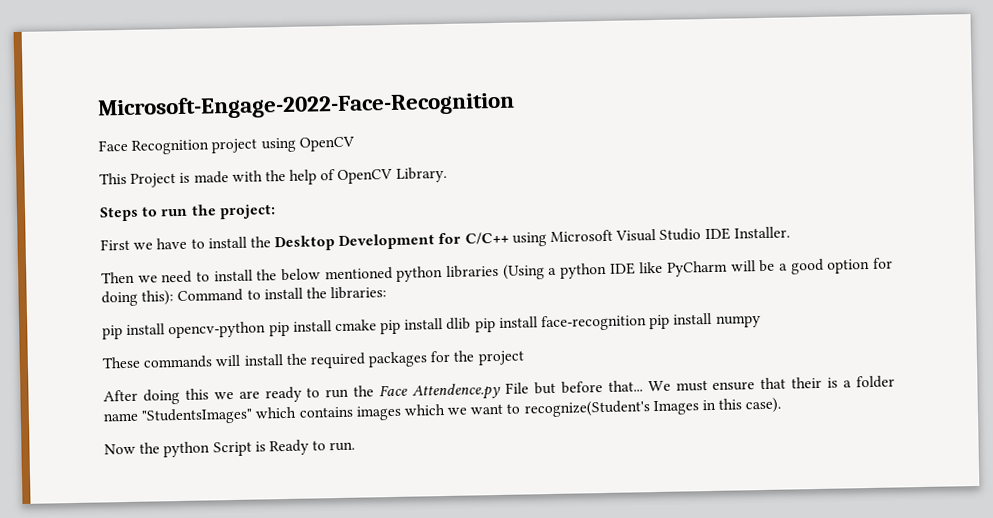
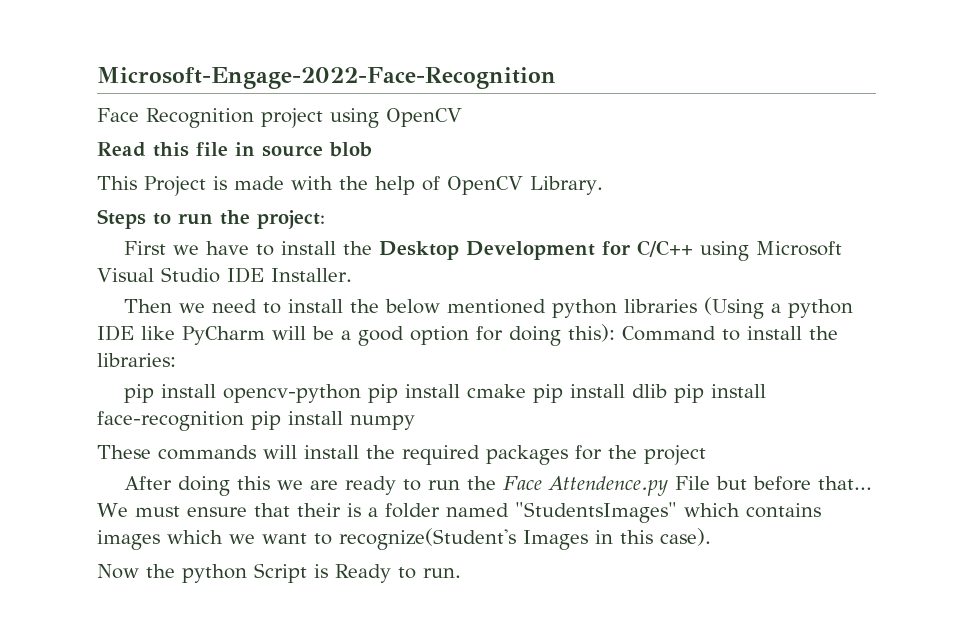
(355, 144) none -> [97,142,372,157] // Read this file in source blob
[103,412,138,422] name -> [445,503,509,517] named

